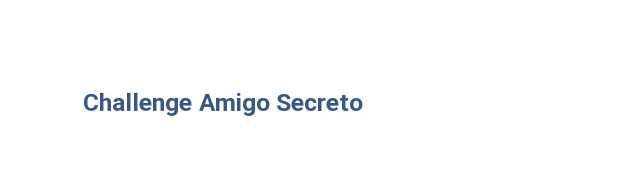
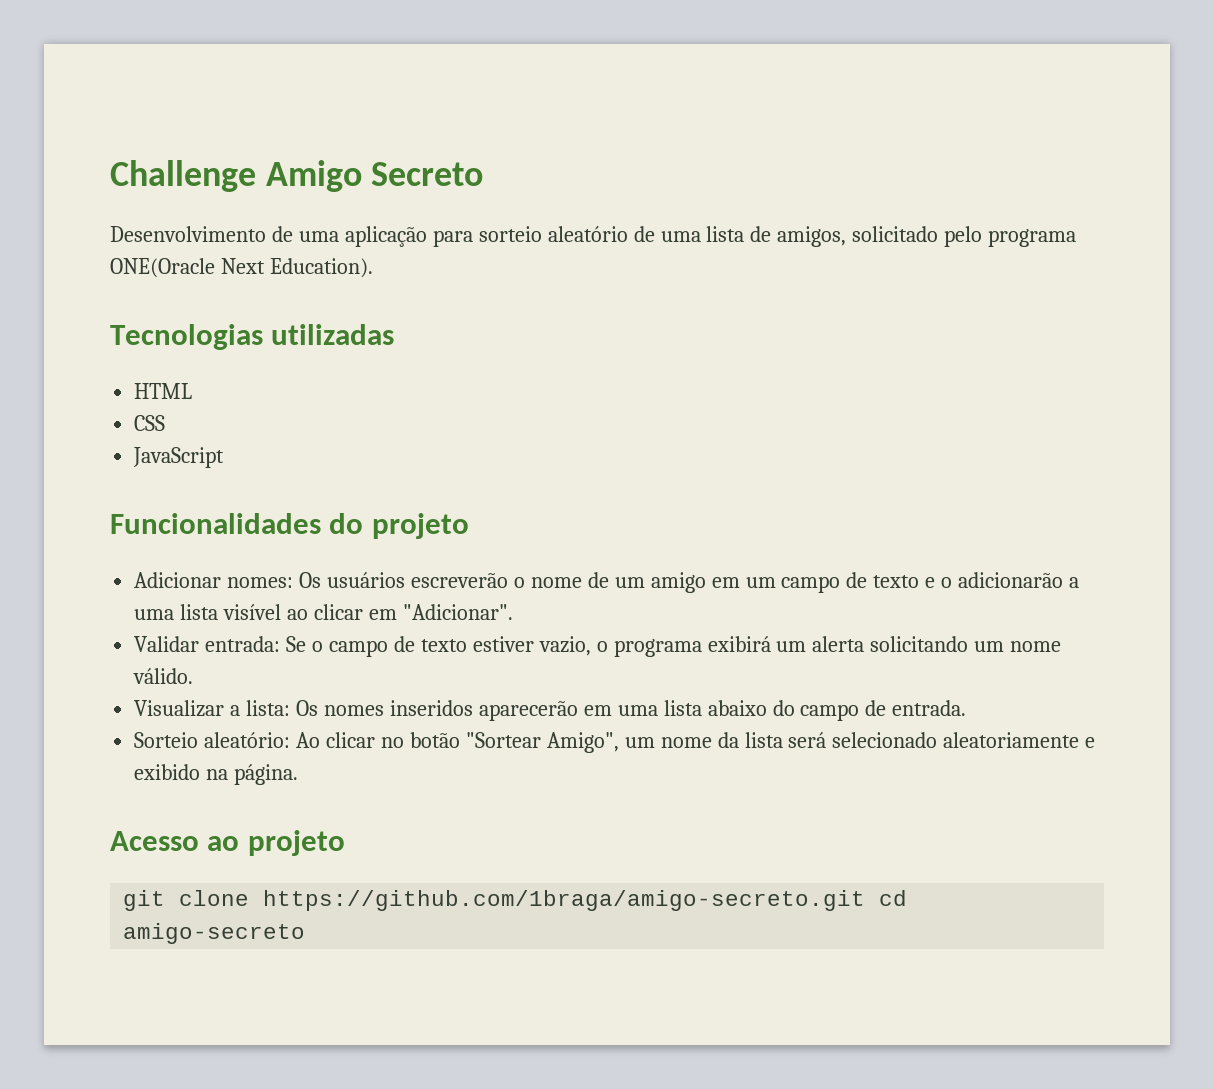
(365, 102) none -> [110,226,1077,247] [110,258,373,278] [110,324,395,350] [134,383,193,399] [134,415,166,431] [133,447,225,468] [110,513,469,539] [134,572,1080,593] [134,604,513,620] [134,636,1062,657] [133,668,194,684] [134,700,967,721] [134,732,1096,753] [134,764,299,785] [110,830,345,856] [123,890,908,911] [123,923,306,944] // Desenvolvimento de uma aplicação para sorteio aleatório de uma lista de amigos, solicitado pelo programa ONE(Oracle Next Education). // Tecnologias utilizadas // HTML // CSS // JavaScript // Funcionalidades do projeto // Adicionar nomes: Os usuários escreverão o nome de um amigo em um campo de texto e o adicionarão a uma lista visível ao clicar em "Adicionar". // Validar entrada: Se o campo de texto estiver vazio, o programa exibirá um alerta solicitando um nome válido. // Visualizar a lista: Os nomes inseridos aparecerão em uma lista abaixo do campo de entrada. // Sorteio aleatório: Ao clicar no botão "Sortear Amigo", um nome da lista será selecionado aleatoriamente e exibido na página. // Acesso ao projeto // git clone https://github.com/1braga/amigo-secreto.git cd amigo-secreto

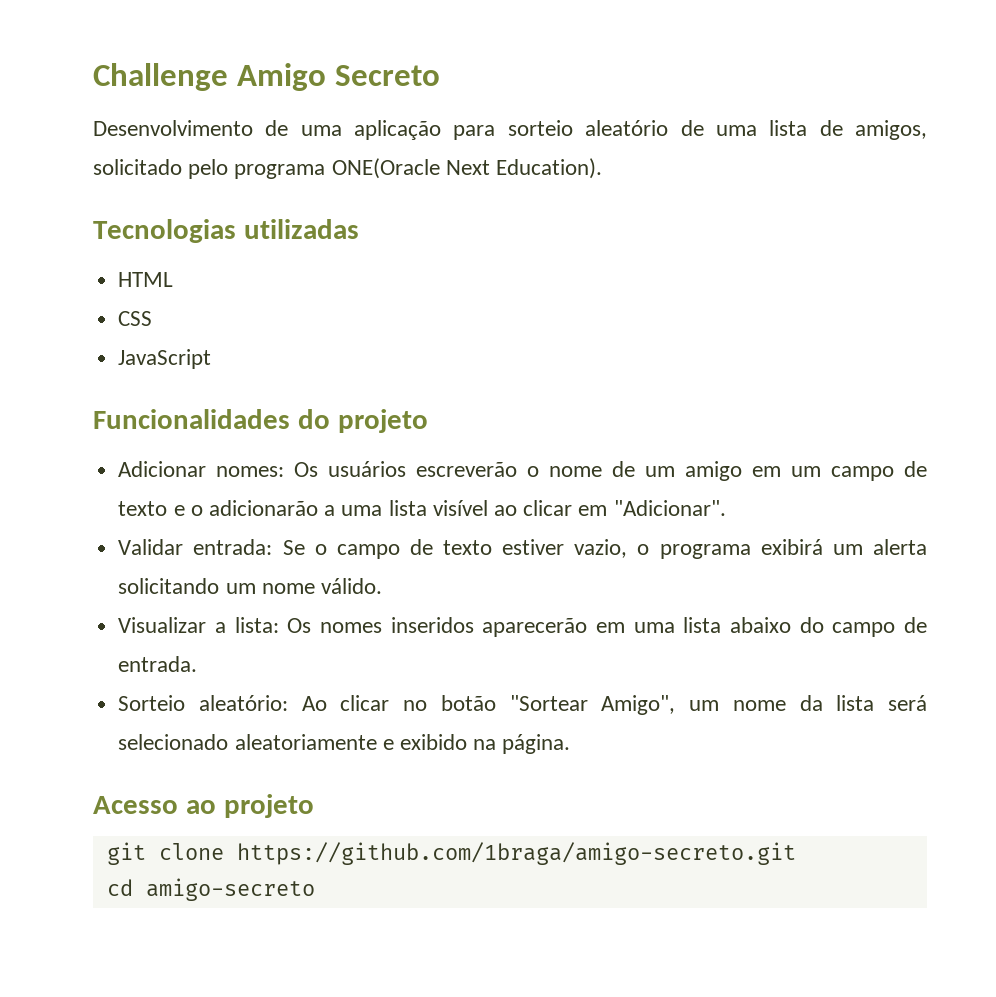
(866, 900) none -> (796, 853) //

